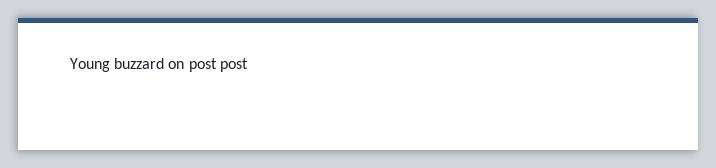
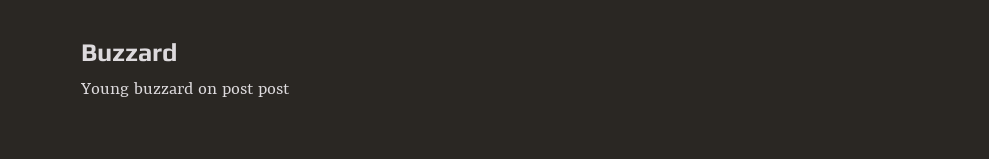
(70, 65) none -> [81,43,178,62] Buzzard //

